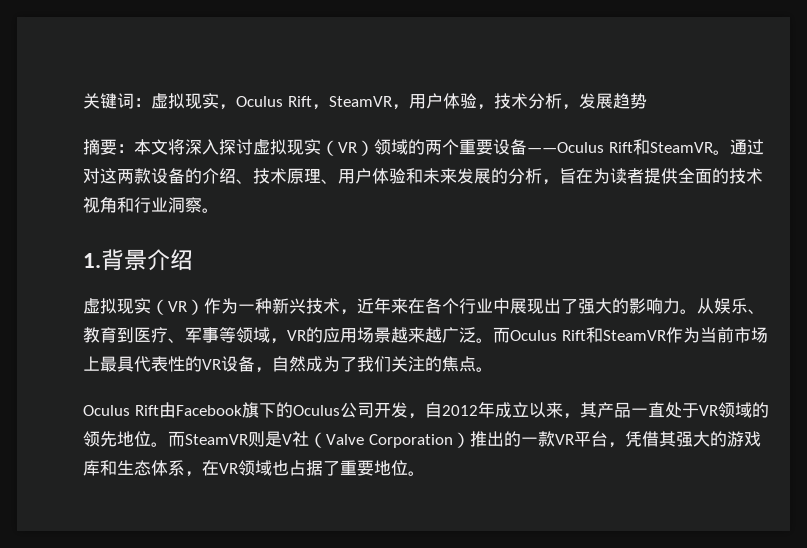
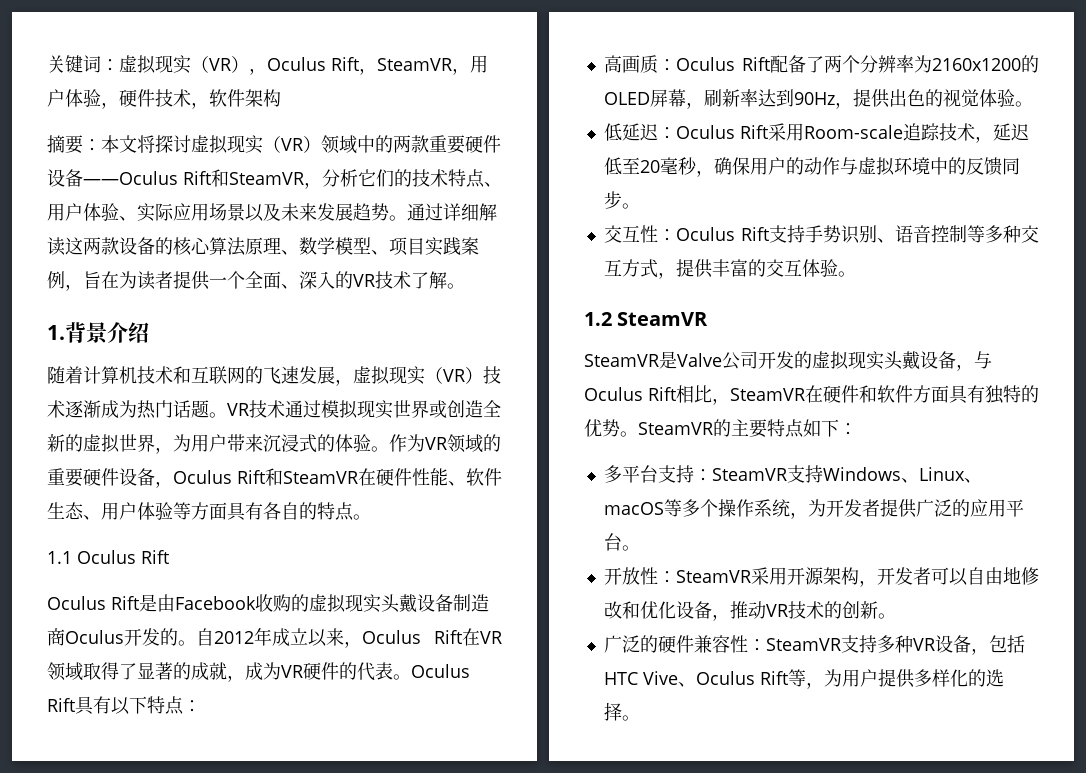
(219, 101) none -> [191,56,249,73] （VR）
[493,93,647,110] 技术分析，发展趋势 -> [119,89,281,109] 硬件技术，软件架构
[185,139,219,155] 深入 -> (155, 144) none
[408,139,493,155] 的两个重要 -> [357,135,501,154] 中的两款重要硬件
[712,139,764,155] [83,168,763,185] [83,196,219,213] [83,249,193,271] [83,297,765,315] [83,327,768,344] [83,356,459,373] 。通过对这两款设备的介绍、技术原理、用户体验和未来发展的分析，旨在为读者提供全面的技术视角和行业洞察。 // 1.背景介绍 // 虚拟现实（VR）作为一种新兴技术，近年来在各个行业中展现出了强大的影响力。从娱乐、教育到医疗、军事等领域，VR的应用场景越来越广泛。而Oculus Rift和SteamVR作为当前市场上最具代表性的VR设备，自然成为了我们关注的焦 -> [304,169,502,189] [47,203,497,222] [47,237,479,256] [47,271,465,291] [47,322,149,344] [47,366,501,386] [47,400,501,419] [47,434,501,454] [47,468,502,488] [47,502,335,521] ，分析它们的技术特点、用户体验、实际应用场景以及未来发展趋势。通过详细解读这两款设备的核心算法原理、数学模型、项目实践案例，旨在为读者提供一个全面、深入的VR技术了解。 // 1.背景介绍 // 随着计算机技术和互联网的飞速发展，虚拟现实（VR）技术逐渐成为热门话题。VR技术通过模拟现实世界或创造全新的虚拟世界，为用户带来沉浸式的体验。作为VR领域的重要硬件设备，Oculus Rift和SteamVR在硬件性能、软件生态、用户体验等方面具有各自的特
[83,402,425,419] Oculus Rift由Facebook旗下的Oculus公司开发， -> [47,550,169,564] [47,594,489,613] [47,628,196,646] 1.1 Oculus Rift // Oculus Rift是由Facebook收购的虚拟现实头戴设备制造商Oculus开发的。
[579,402,769,418] [83,431,761,448] [83,460,408,477] 其产品一直处于VR领域的领先地位。而SteamVR则是V社（Valve Corporation）推出的一款VR平台，凭借其强大的游戏库和生态体系，在VR领域也占据了重要地位 -> [362,628,502,646] [47,662,470,682] [47,696,201,715] [603,55,1039,74] [603,89,1033,109] [603,123,1029,143] [603,157,1020,177] [603,191,640,209] [603,225,1039,244] [603,259,856,279] [584,312,709,326] [584,351,992,371] [584,385,1039,405] [584,419,857,438] [603,465,982,483] [603,499,1024,519] [603,533,640,551] [603,567,1039,587] [603,601,896,621] [603,635,1025,655] [603,669,1004,689] [603,702,622,721] Oculus Rift在VR领域取得了显著的成就，成为VR硬件的代表。Oculus Rift具有以下特点： // 高画质：Oculus Rift配备了两个分辨率为2160x1200的OLED屏幕，刷新率达到90Hz，提供出色的视觉体验。 // 低延迟：Oculus Rift采用Room-scale追踪技术，延迟低至20毫秒，确保用户的动作与虚拟环境中的反馈同步。 // 交互性：Oculus Rift支持手势识别、语音控制等多种交互方式，提供丰富的交互体验。 // 1.2 SteamVR // SteamVR是Valve公司开发的虚拟现实头戴设备，与Oculus Rift相比，SteamVR在硬件和软件方面具有独特的优势。SteamVR的主要特点如下： // 多平台支持：SteamVR支持Windows、Linux、macOS等多个操作系统，为开发者提供广泛的应用平台。 // 开放性：SteamVR采用开源架构，开发者可以自由地修改和优化设备，推动VR技术的创新。 // 广泛的硬件兼容性：SteamVR支持多种VR设备，包括HTC Vive、Oculus Rift等，为用户提供多样化的选择

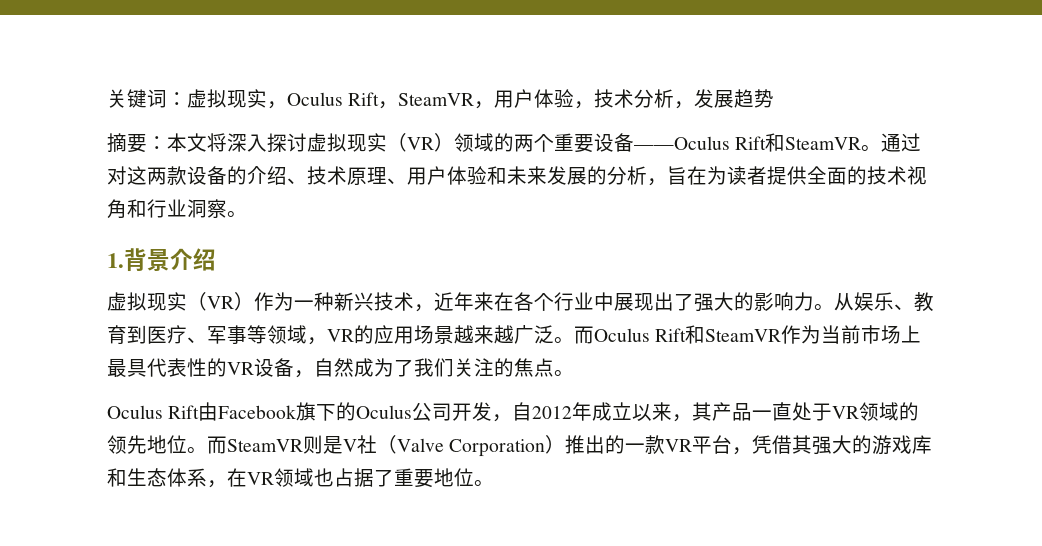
[191,56,249,73] （VR） -> (267, 98) none
[119,89,281,109] 硬件技术，软件架构 -> [594,89,775,109] 技术分析，发展趋势
(155, 144) none -> [227,133,267,152] 深入
[357,135,501,154] 中的两款重要硬件 -> [494,133,594,153] 的两个重要
[304,169,502,189] [47,203,497,222] [47,237,479,256] [47,271,465,291] [47,322,149,344] [47,366,501,386] [47,400,501,419] [47,434,501,454] [47,468,502,488] [47,502,335,521] ，分析它们的技术特点、用户体验、实际应用场景以及未来发展趋势。通过详细解读这两款设备的核心算法原理、数学模型、项目实践案例，旨在为读者提供一个全面、深入的VR技术了解。 // 1.背景介绍 // 随着计算机技术和互联网的飞速发展，虚拟现实（VR）技术逐渐成为热门话题。VR技术通过模拟现实世界或创造全新的虚拟世界，为用户带来沉浸式的体验。作为VR领域的重要硬件设备，Oculus Rift和SteamVR在硬件性能、软件生态、用户体验等方面具有各自的特 -> [861,133,922,152] [107,166,927,186] [107,199,247,219] [107,248,216,272] [107,292,934,312] [107,325,922,345] [107,358,534,378] 。通过对这两款设备的介绍、技术原理、用户体验和未来发展的分析，旨在为读者提供全面的技术视角和行业洞察。 // 1.背景介绍 // 虚拟现实（VR）作为一种新兴技术，近年来在各个行业中展现出了强大的影响力。从娱乐、教育到医疗、军事等领域，VR的应用场景越来越广泛。而Oculus Rift和SteamVR作为当前市场上最具代表性的VR设备，自然成为了我们关注的焦
[47,550,169,564] [47,594,489,613] [47,628,196,646] 1.1 Oculus Rift // Oculus Rift是由Facebook收购的虚拟现实头戴设备制造商Oculus开发的。 -> [107,402,513,422] Oculus Rift由Facebook旗下的Oculus公司开发，
[362,628,502,646] [47,662,470,682] [47,696,201,715] [603,55,1039,74] [603,89,1033,109] [603,123,1029,143] [603,157,1020,177] [603,191,640,209] [603,225,1039,244] [603,259,856,279] [584,312,709,326] [584,351,992,371] [584,385,1039,405] [584,419,857,438] [603,465,982,483] [603,499,1024,519] [603,533,640,551] [603,567,1039,587] [603,601,896,621] [603,635,1025,655] [603,669,1004,689] [603,702,622,721] Oculus Rift在VR领域取得了显著的成就，成为VR硬件的代表。Oculus Rift具有以下特点： // 高画质：Oculus Rift配备了两个分辨率为2160x1200的OLED屏幕，刷新率达到90Hz，提供出色的视觉体验。 // 低延迟：Oculus Rift采用Room-scale追踪技术，延迟低至20毫秒，确保用户的动作与虚拟环境中的反馈同步。 // 交互性：Oculus Rift支持手势识别、语音控制等多种交互方式，提供丰富的交互体验。 // 1.2 SteamVR // SteamVR是Valve公司开发的虚拟现实头戴设备，与Oculus Rift相比，SteamVR在硬件和软件方面具有独特的优势。SteamVR的主要特点如下： // 多平台支持：SteamVR支持Windows、Linux、macOS等多个操作系统，为开发者提供广泛的应用平台。 // 开放性：SteamVR采用开源架构，开发者可以自由地修改和优化设备，推动VR技术的创新。 // 广泛的硬件兼容性：SteamVR支持多种VR设备，包括HTC Vive、Oculus Rift等，为用户提供多样化的选择 -> [692,402,920,421] [107,435,933,457] [107,468,474,488] 其产品一直处于VR领域的领先地位。而SteamVR则是V社（Valve Corporation）推出的一款VR平台，凭借其强大的游戏库和生态体系，在VR领域也占据了重要地位

